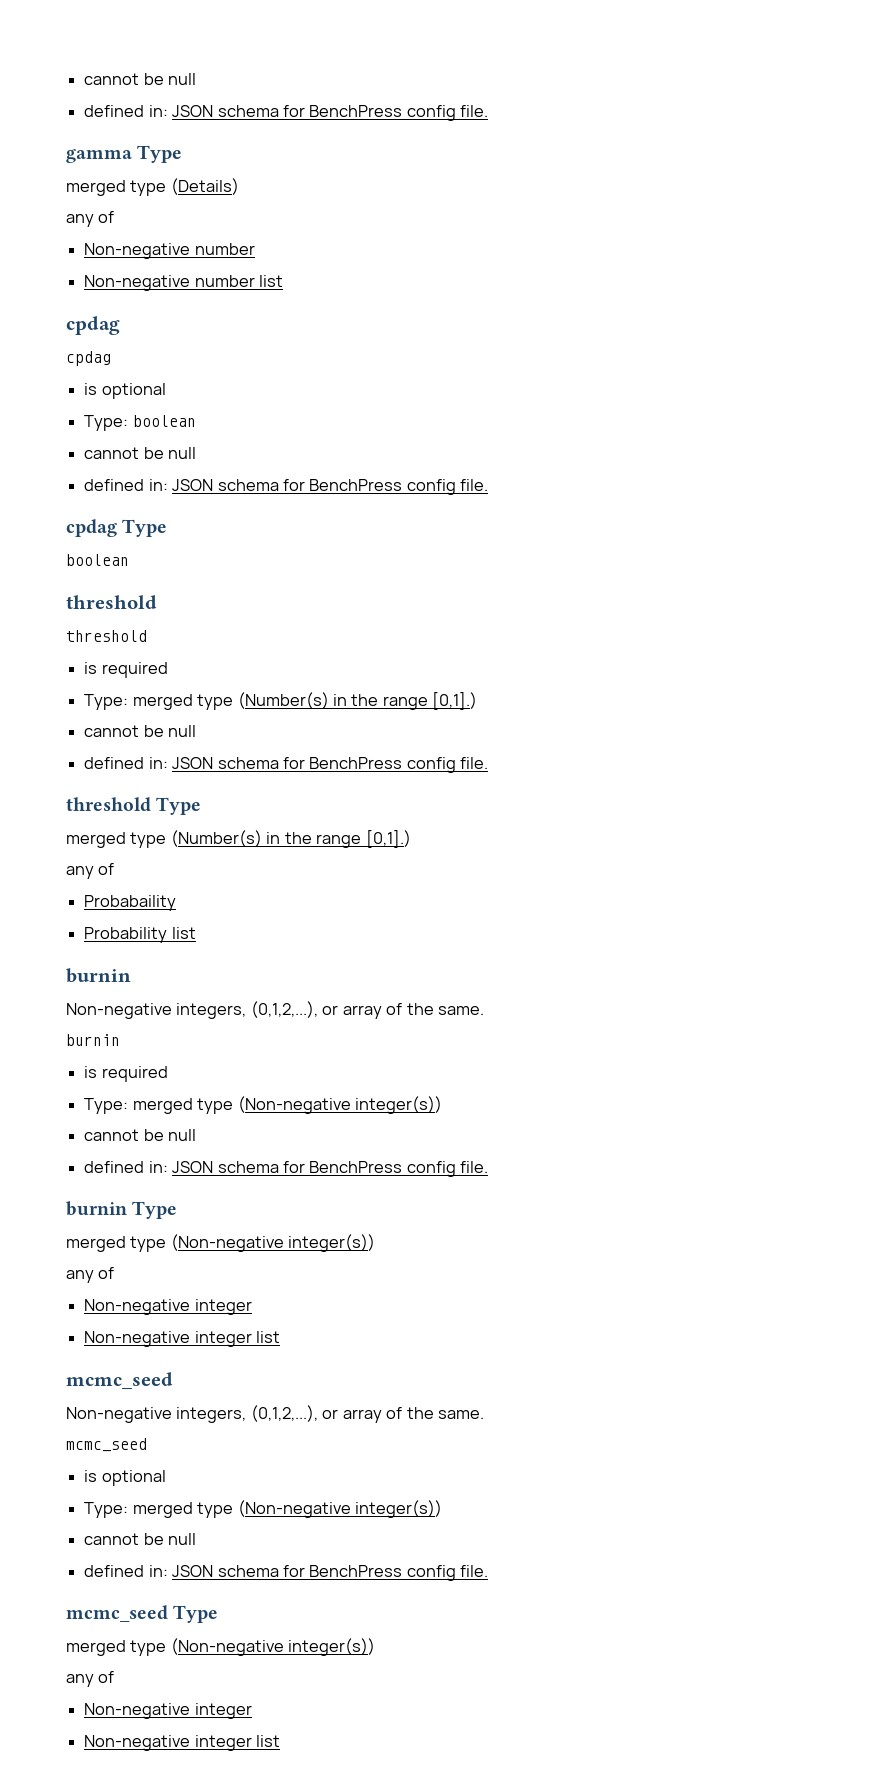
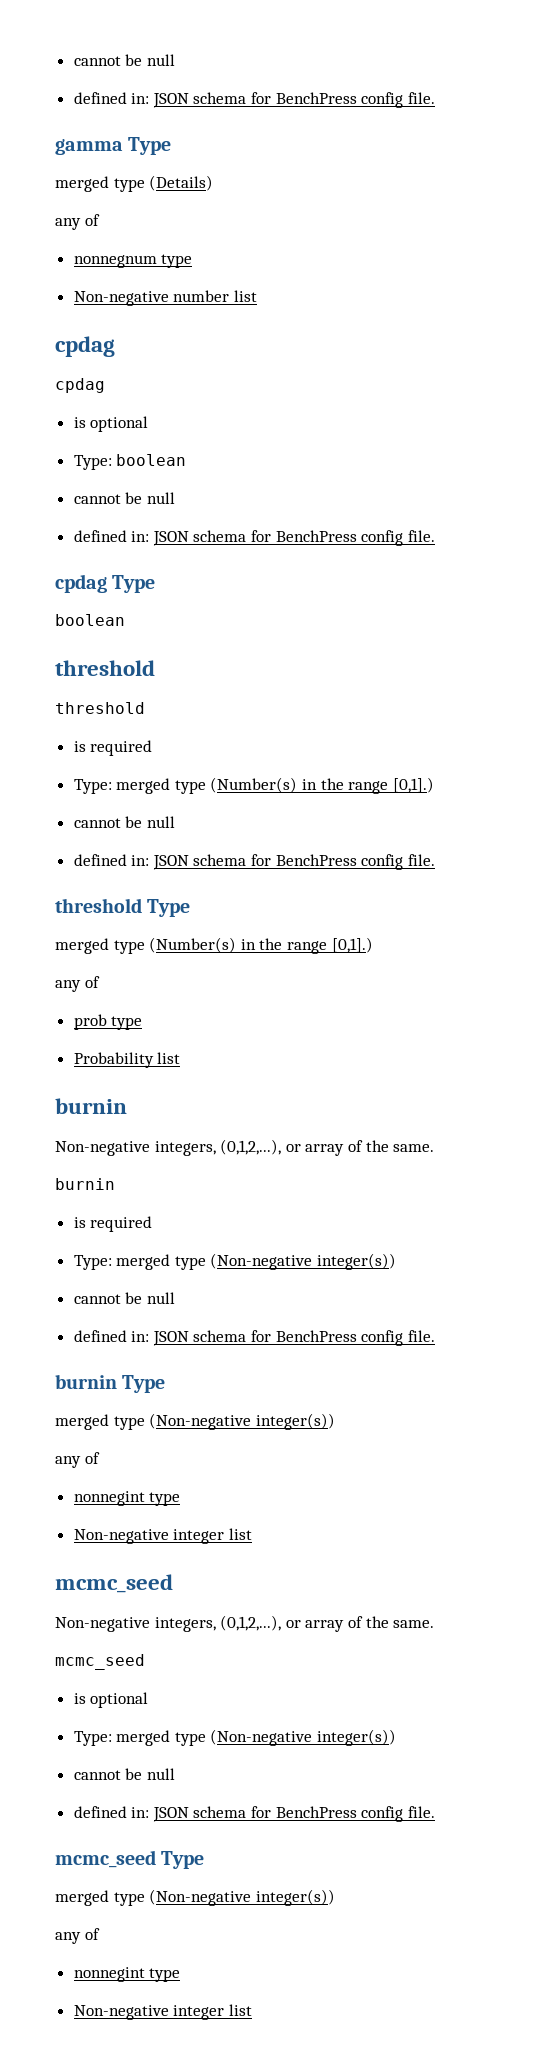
[84,243,255,259] Non-negative number -> [73,254,193,268] nonnegnum type
[84,895,177,911] Probabaility -> [73,1014,143,1030] prob type
[84,1299,252,1315] Non-negative integer -> [73,1491,181,1506] nonnegint type
[84,1703,252,1719] Non-negative integer -> [73,1967,181,1982] nonnegint type

